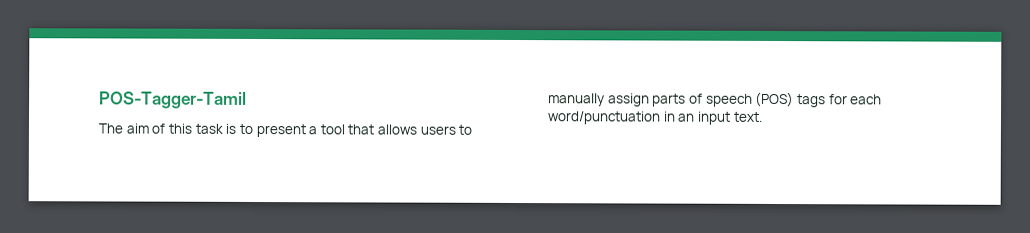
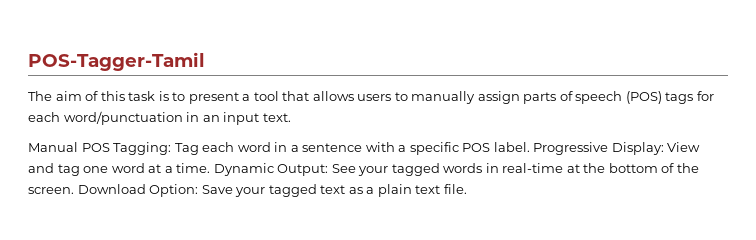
(763, 116) none -> [28,142,701,155] [28,163,699,176] [28,184,467,197] // Manual POS Tagging: Tag each word in a sentence with a specific POS label. Progressive Display: View and tag one word at a time. Dynamic Output: See your tagged words in real-time at the bottom of the screen. Download Option: Save your tagged text as a plain text file.

